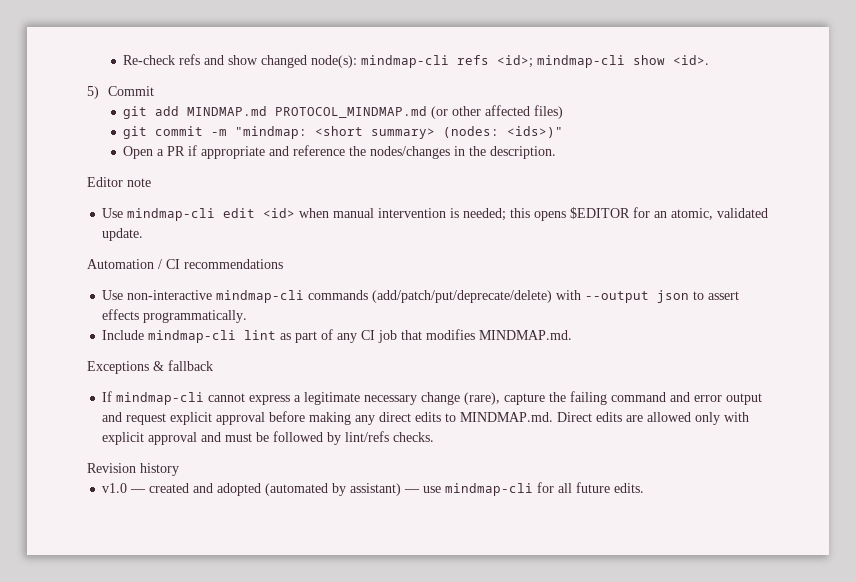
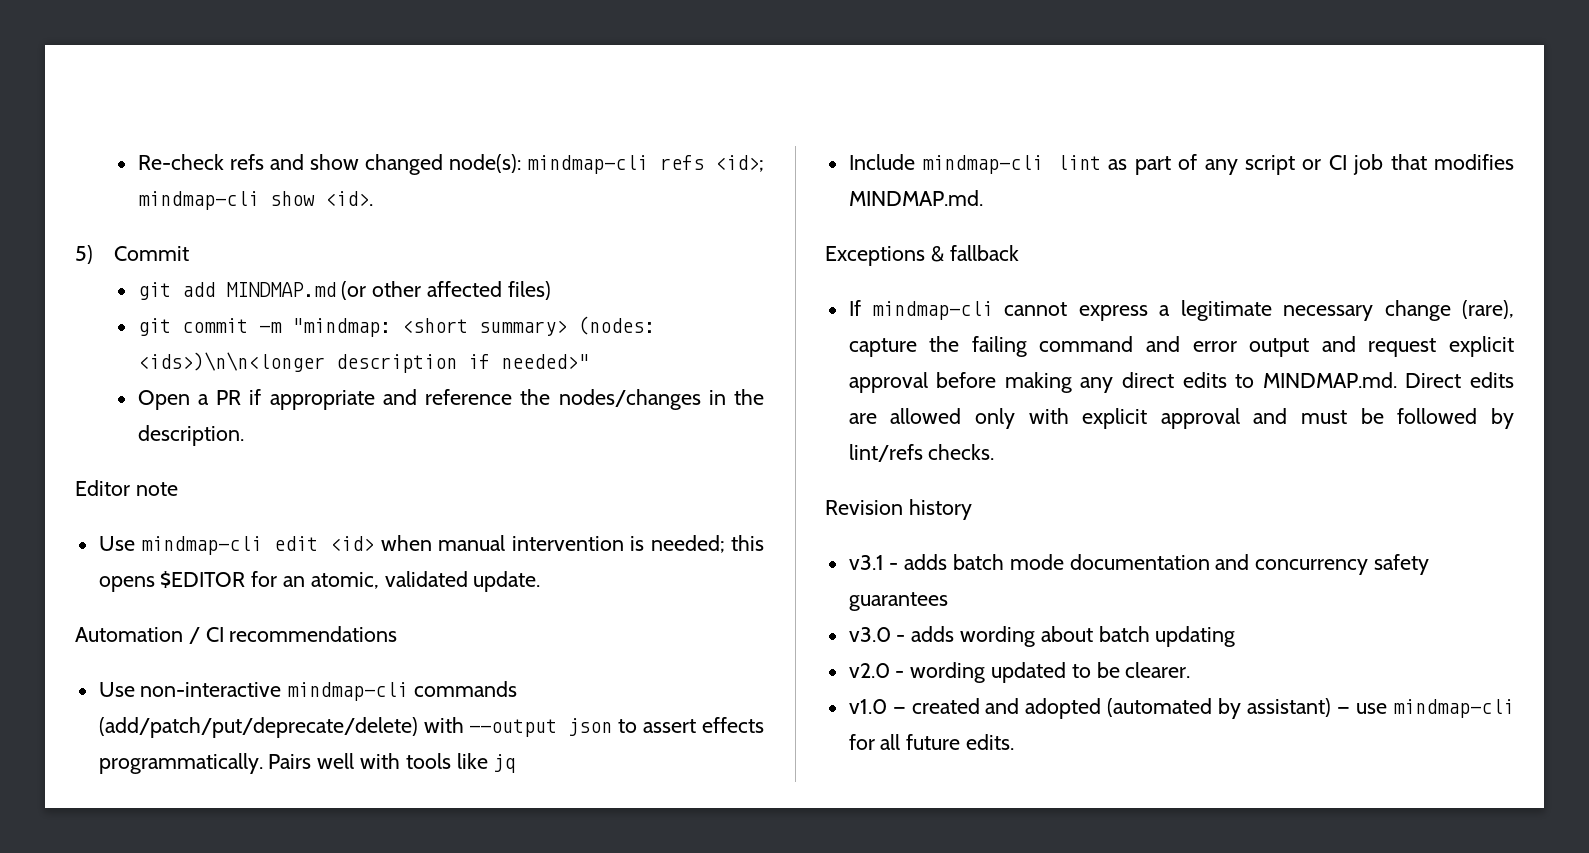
[275,106,428,118] PROTOCOL_MINDMAP.md -> (336, 289) none
[507,126,564,138] <ids>)" -> [137,352,589,373] <ids>)\n\n<longer description if needed>"
(248, 316) none -> [268,753,516,773] Pairs well with tools like jq
(358, 338) none -> [1245,155,1322,175] script or
(179, 469) none -> [848,554,1430,575] [848,592,948,611] [848,626,1236,647] [848,662,1191,683] // v3.1 - adds batch mode documentation and concurrency safety guarantees // v3.0 - adds wording about batch updating // v2.0 - wording updated to be clearer.

